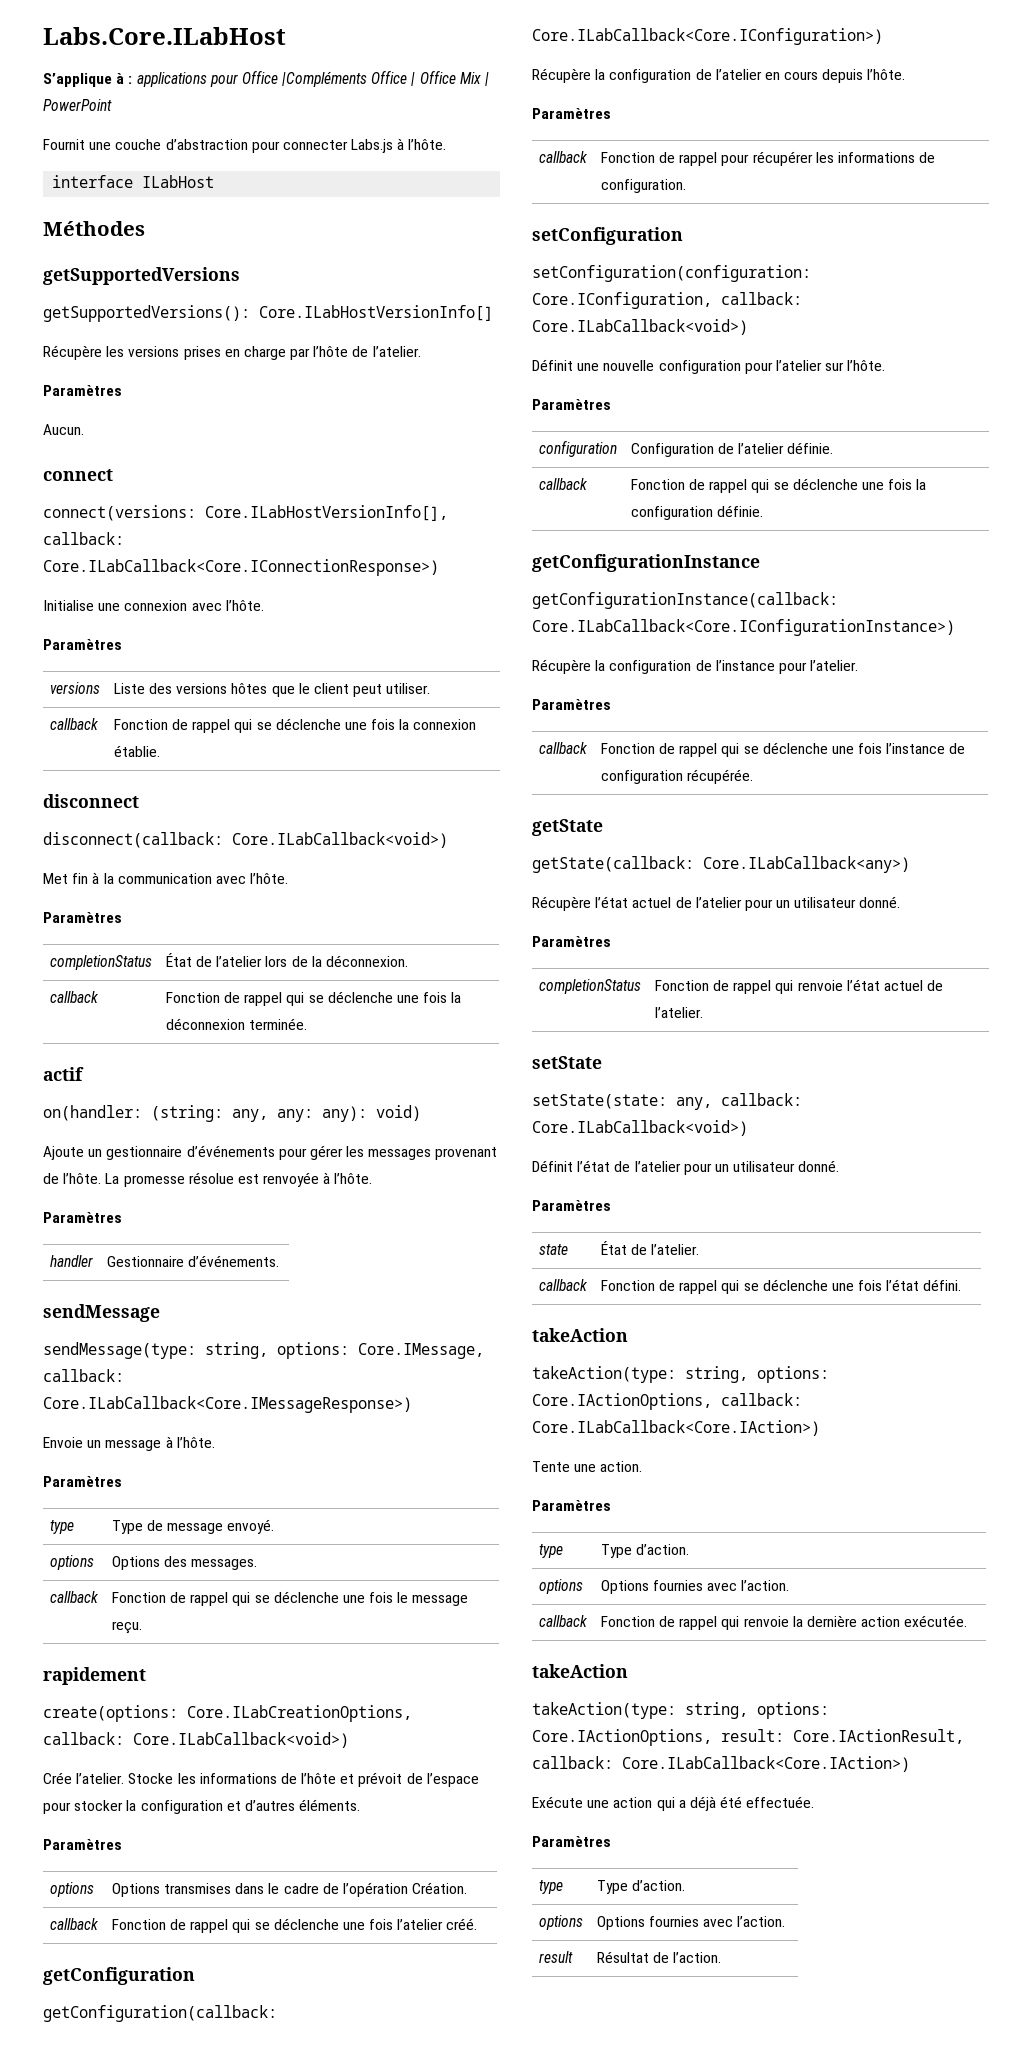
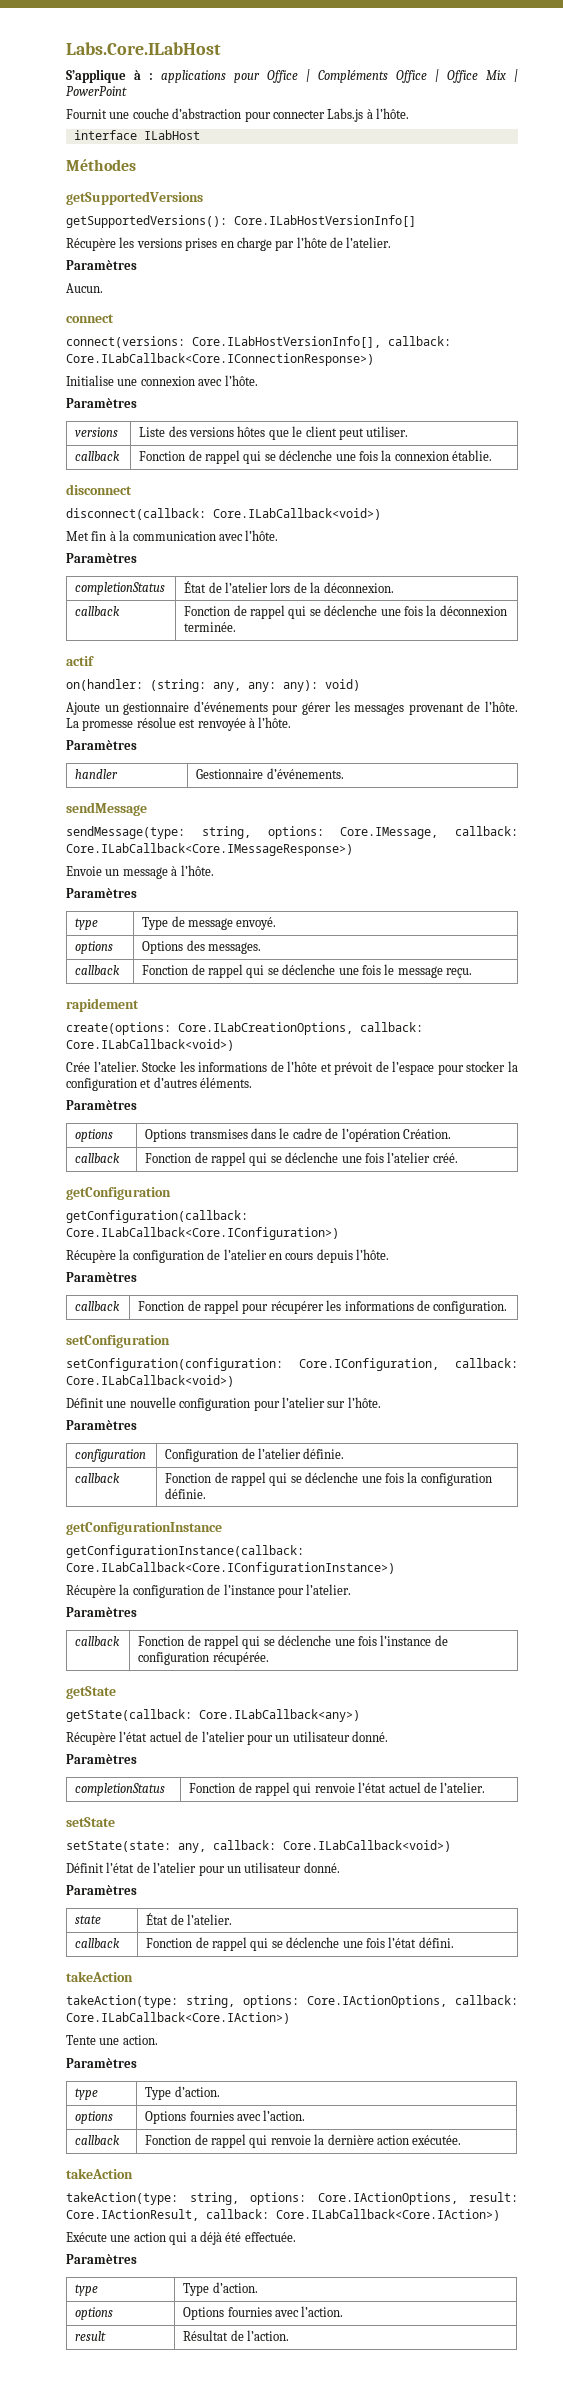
[282,71,368,87] |Compléments -> [306,69,388,83] | Compléments

